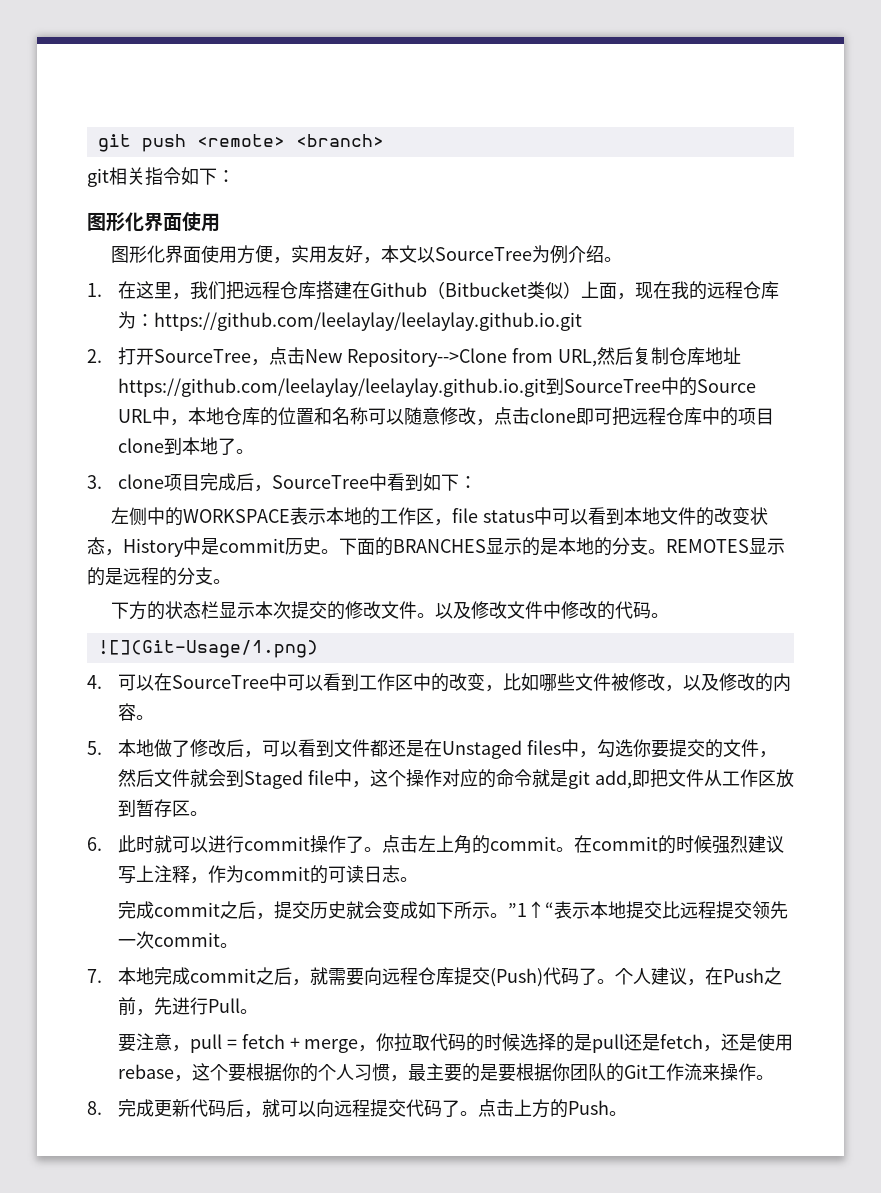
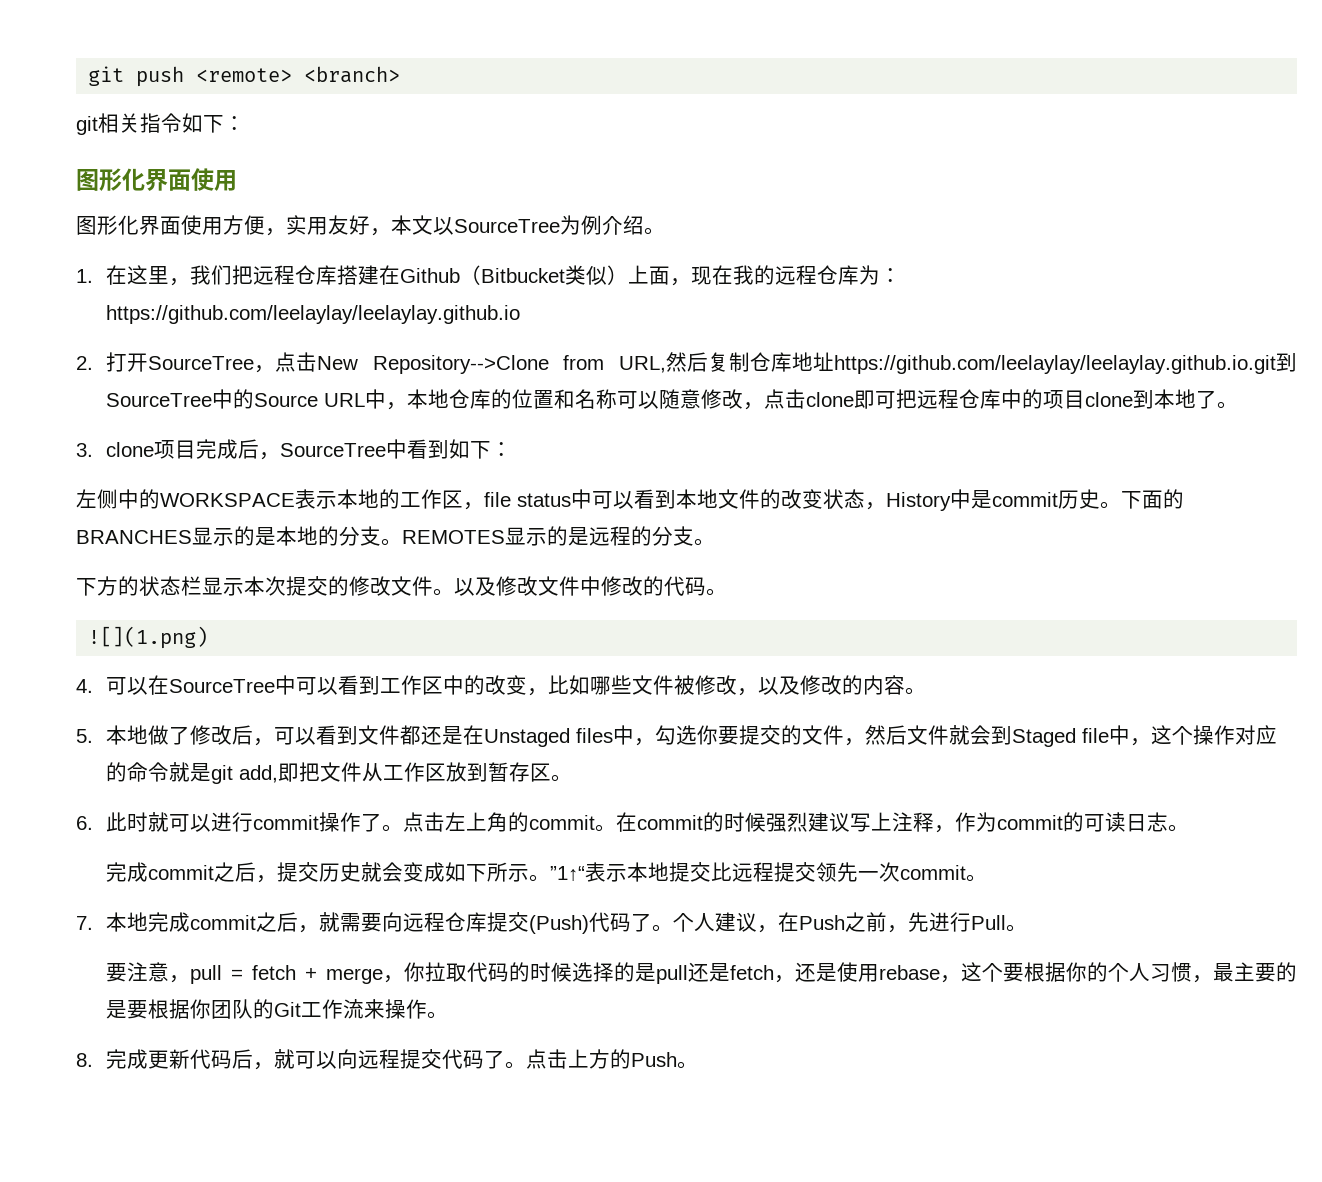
[154,312,583,331] https://github.com/leelaylay/leelaylay.github.io.git -> [105,305,520,324] https://github.com/leelaylay/leelaylay.github.io
[97,640,318,658] ![](Git-Usage/1.png) -> [88,626,209,649] ![](1.png)

